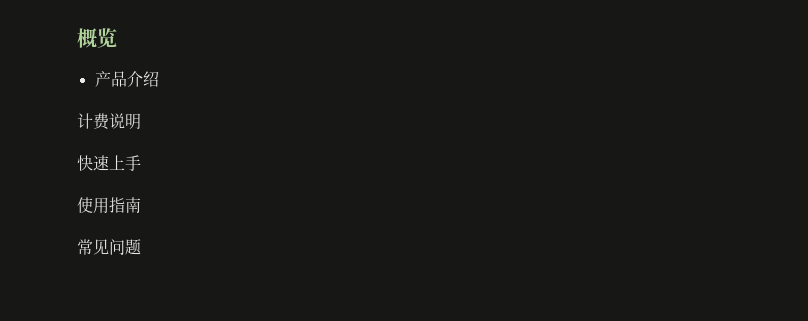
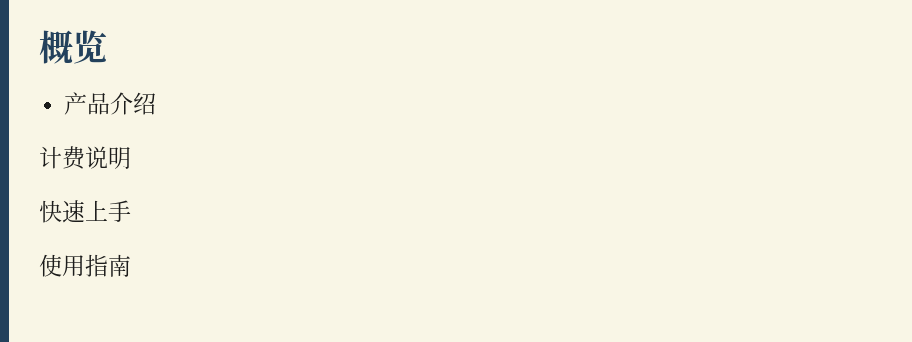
[77,239,141,255] // 常见问题 -> (131, 265) none

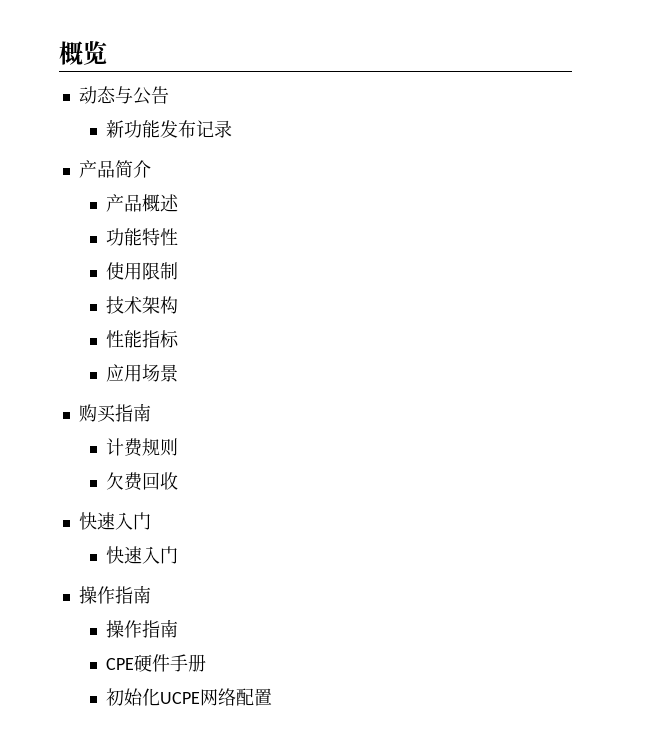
[64,92,111,115] // 产品 -> [78,86,169,105] [105,120,232,138] [78,160,133,178] // 动态与公告 // 新功能发布记录 // 产品简
[133,92,157,115] [39,146,131,170] [39,200,131,223] [39,254,131,277] 绍 // 计费说明 // 快速上手 // 使用指南 -> [105,194,179,212] [105,228,178,246] [105,262,178,280] [105,296,178,314] [105,330,179,348] [105,364,178,382] [78,403,151,423] [105,438,178,457] [105,472,178,491] [78,512,151,530] [105,546,178,564] [78,585,151,604] [105,619,178,638] [105,654,206,672] [105,688,272,706] // 产品概述 // 功能特性 // 使用限制 // 技术架构 // 性能指标 // 应用场景 // 购买指南 // 计费规则 // 欠费回收 // 快速入门 // 快速入门 // 操作指南 // 操作指南 // CPE硬件手册 // 初始化UCPE网络配置

